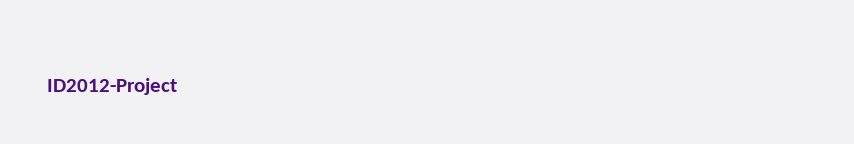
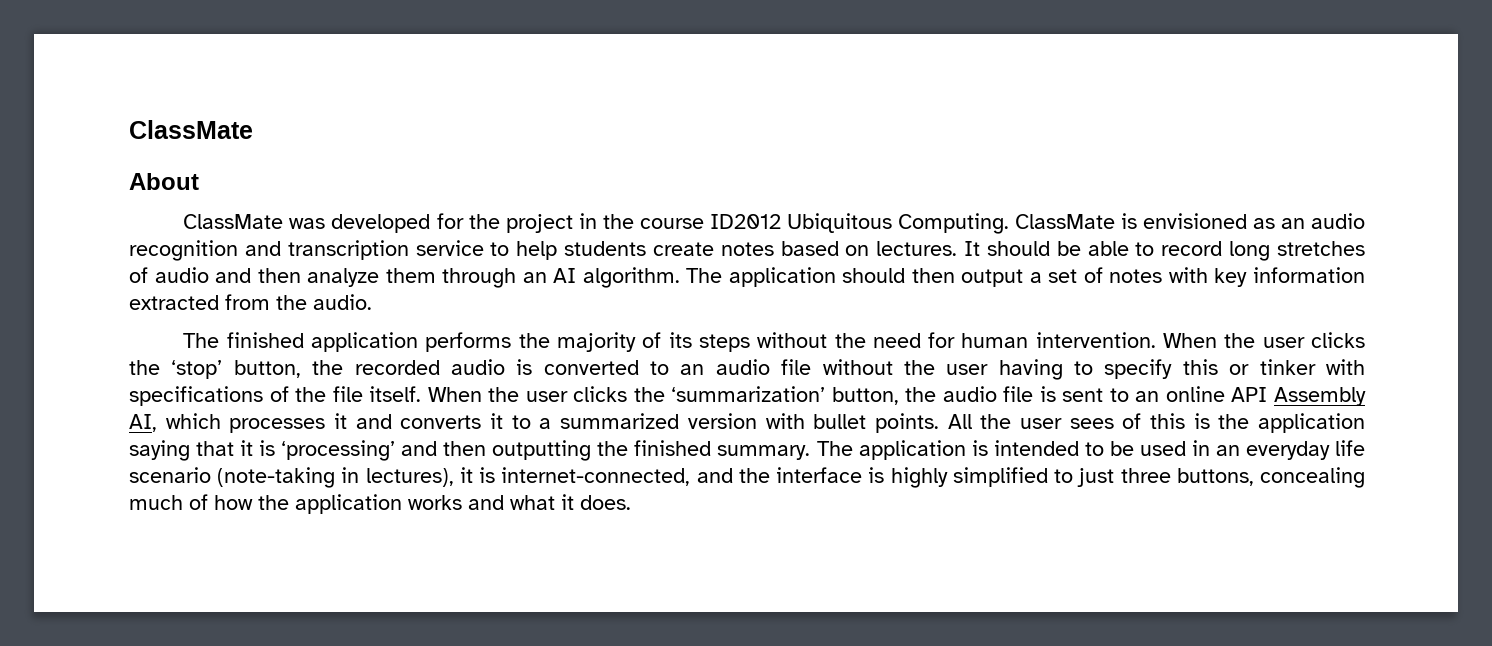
[47,78,177,95] ID2012-Project -> [129,120,253,139] [129,173,199,190] [183,213,1365,234] [129,240,1366,261] [129,267,1366,288] [129,294,372,310] [183,332,1365,352] [129,359,1365,380] [129,386,1367,406] [129,413,1365,433] [129,440,1365,461] [129,467,1366,488] [129,494,631,514] ClassMate // About // ClassMate was developed for the project in the course ID2012 Ubiquitous Computing. ClassMate is envisioned as an audio recognition and transcription service to help students create notes based on lectures. It should be able to record long stretches of audio and then analyze them through an AI algorithm. The application should then output a set of notes with key information extracted from the audio. // The finished application performs the majority of its steps without the need for human intervention. When the user clicks the ‘stop’ button, the recorded audio is converted to an audio file without the user having to specify this or tinker with specifications of the file itself. When the user clicks the ‘summarization’ button, the audio file is sent to an online API Assembly AI, which processes it and converts it to a summarized version with bullet points. All the user sees of this is the application saying that it is ‘processing’ and then outputting the finished summary. The application is intended to be used in an everyday life scenario (note-taking in lectures), it is internet-connected, and the interface is highly simplified to just three buttons, concealing much of how the application works and what it does.

